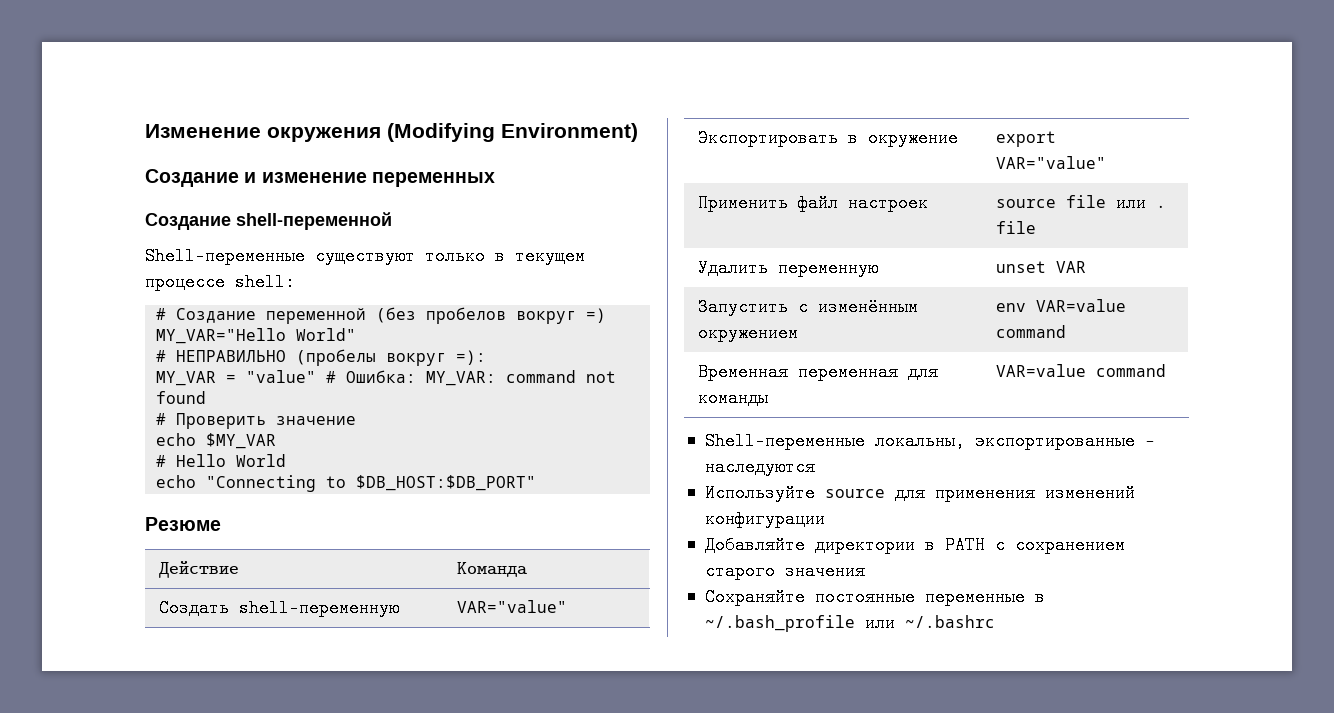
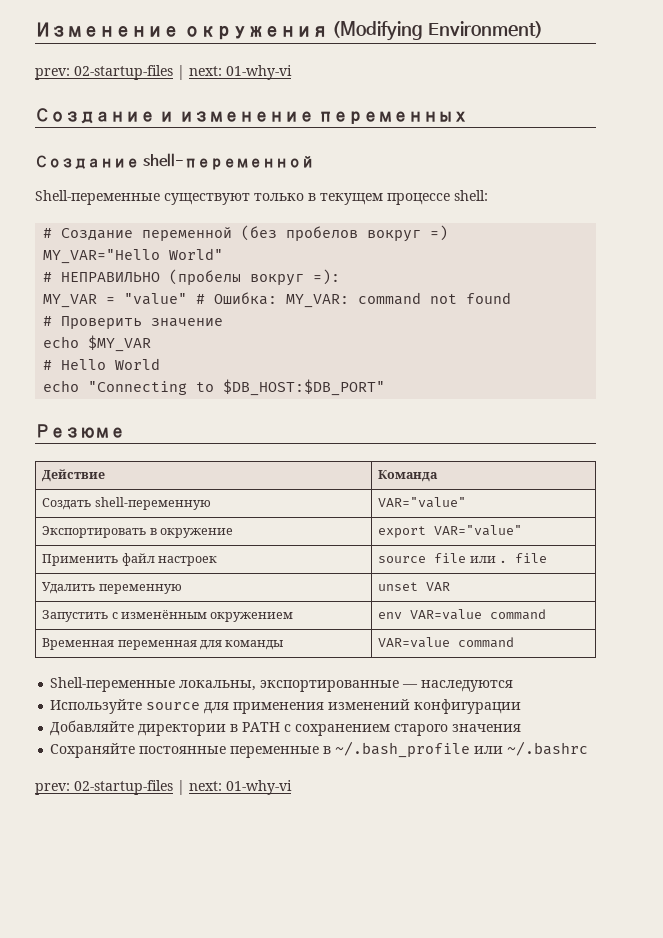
(638, 132) none -> [35,65,292,80] // prev: 02-startup-files | next: 01-why-vi
(995, 621) none -> [35,780,292,795] // prev: 02-startup-files | next: 01-why-vi

